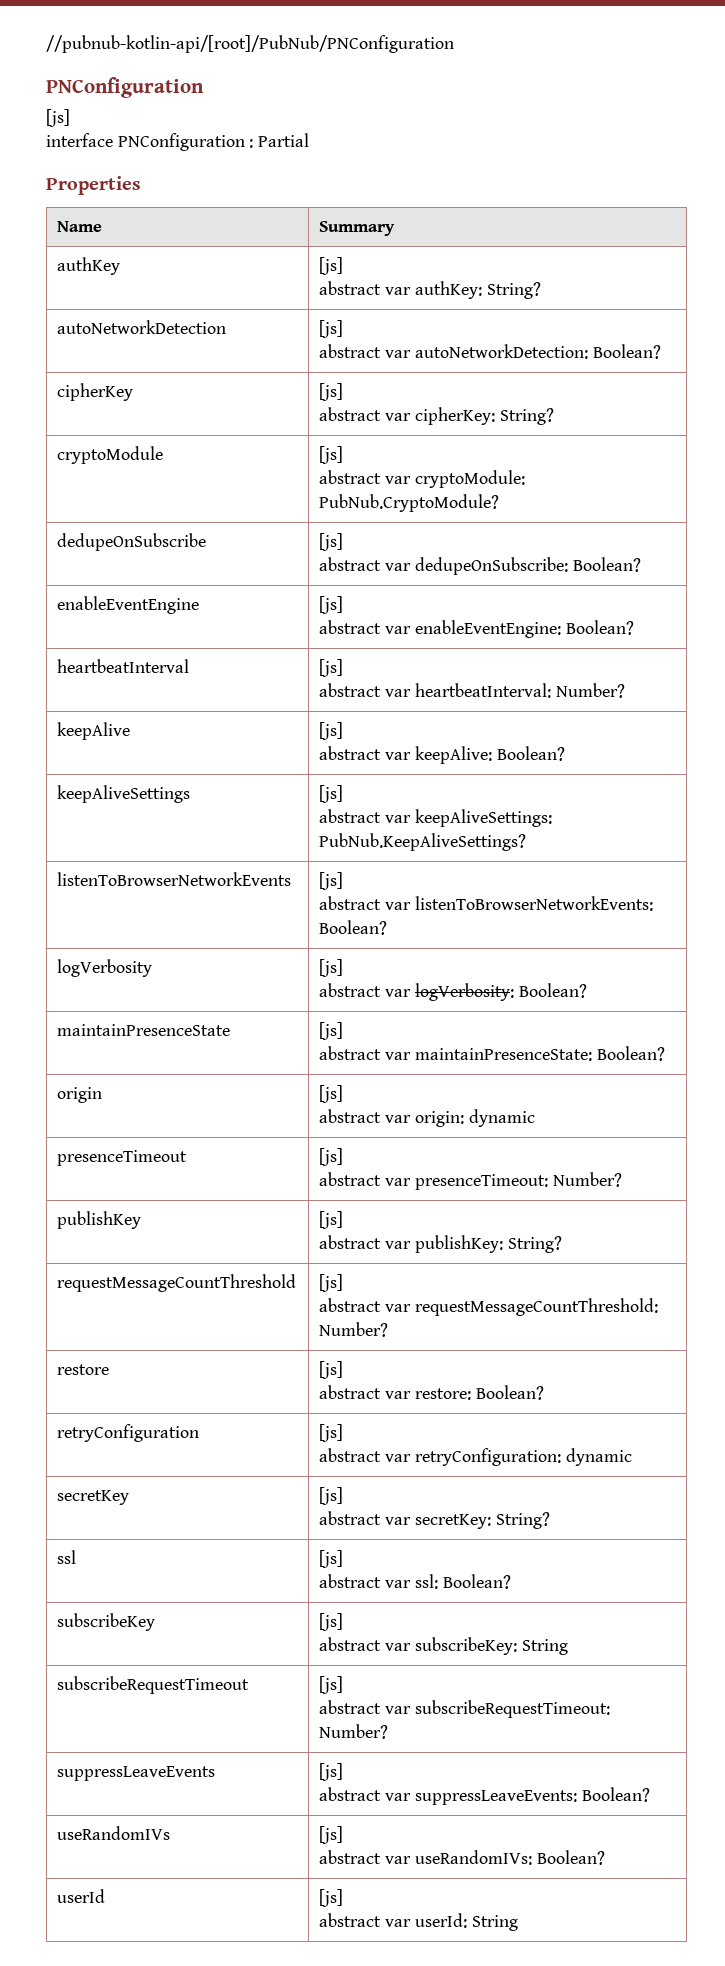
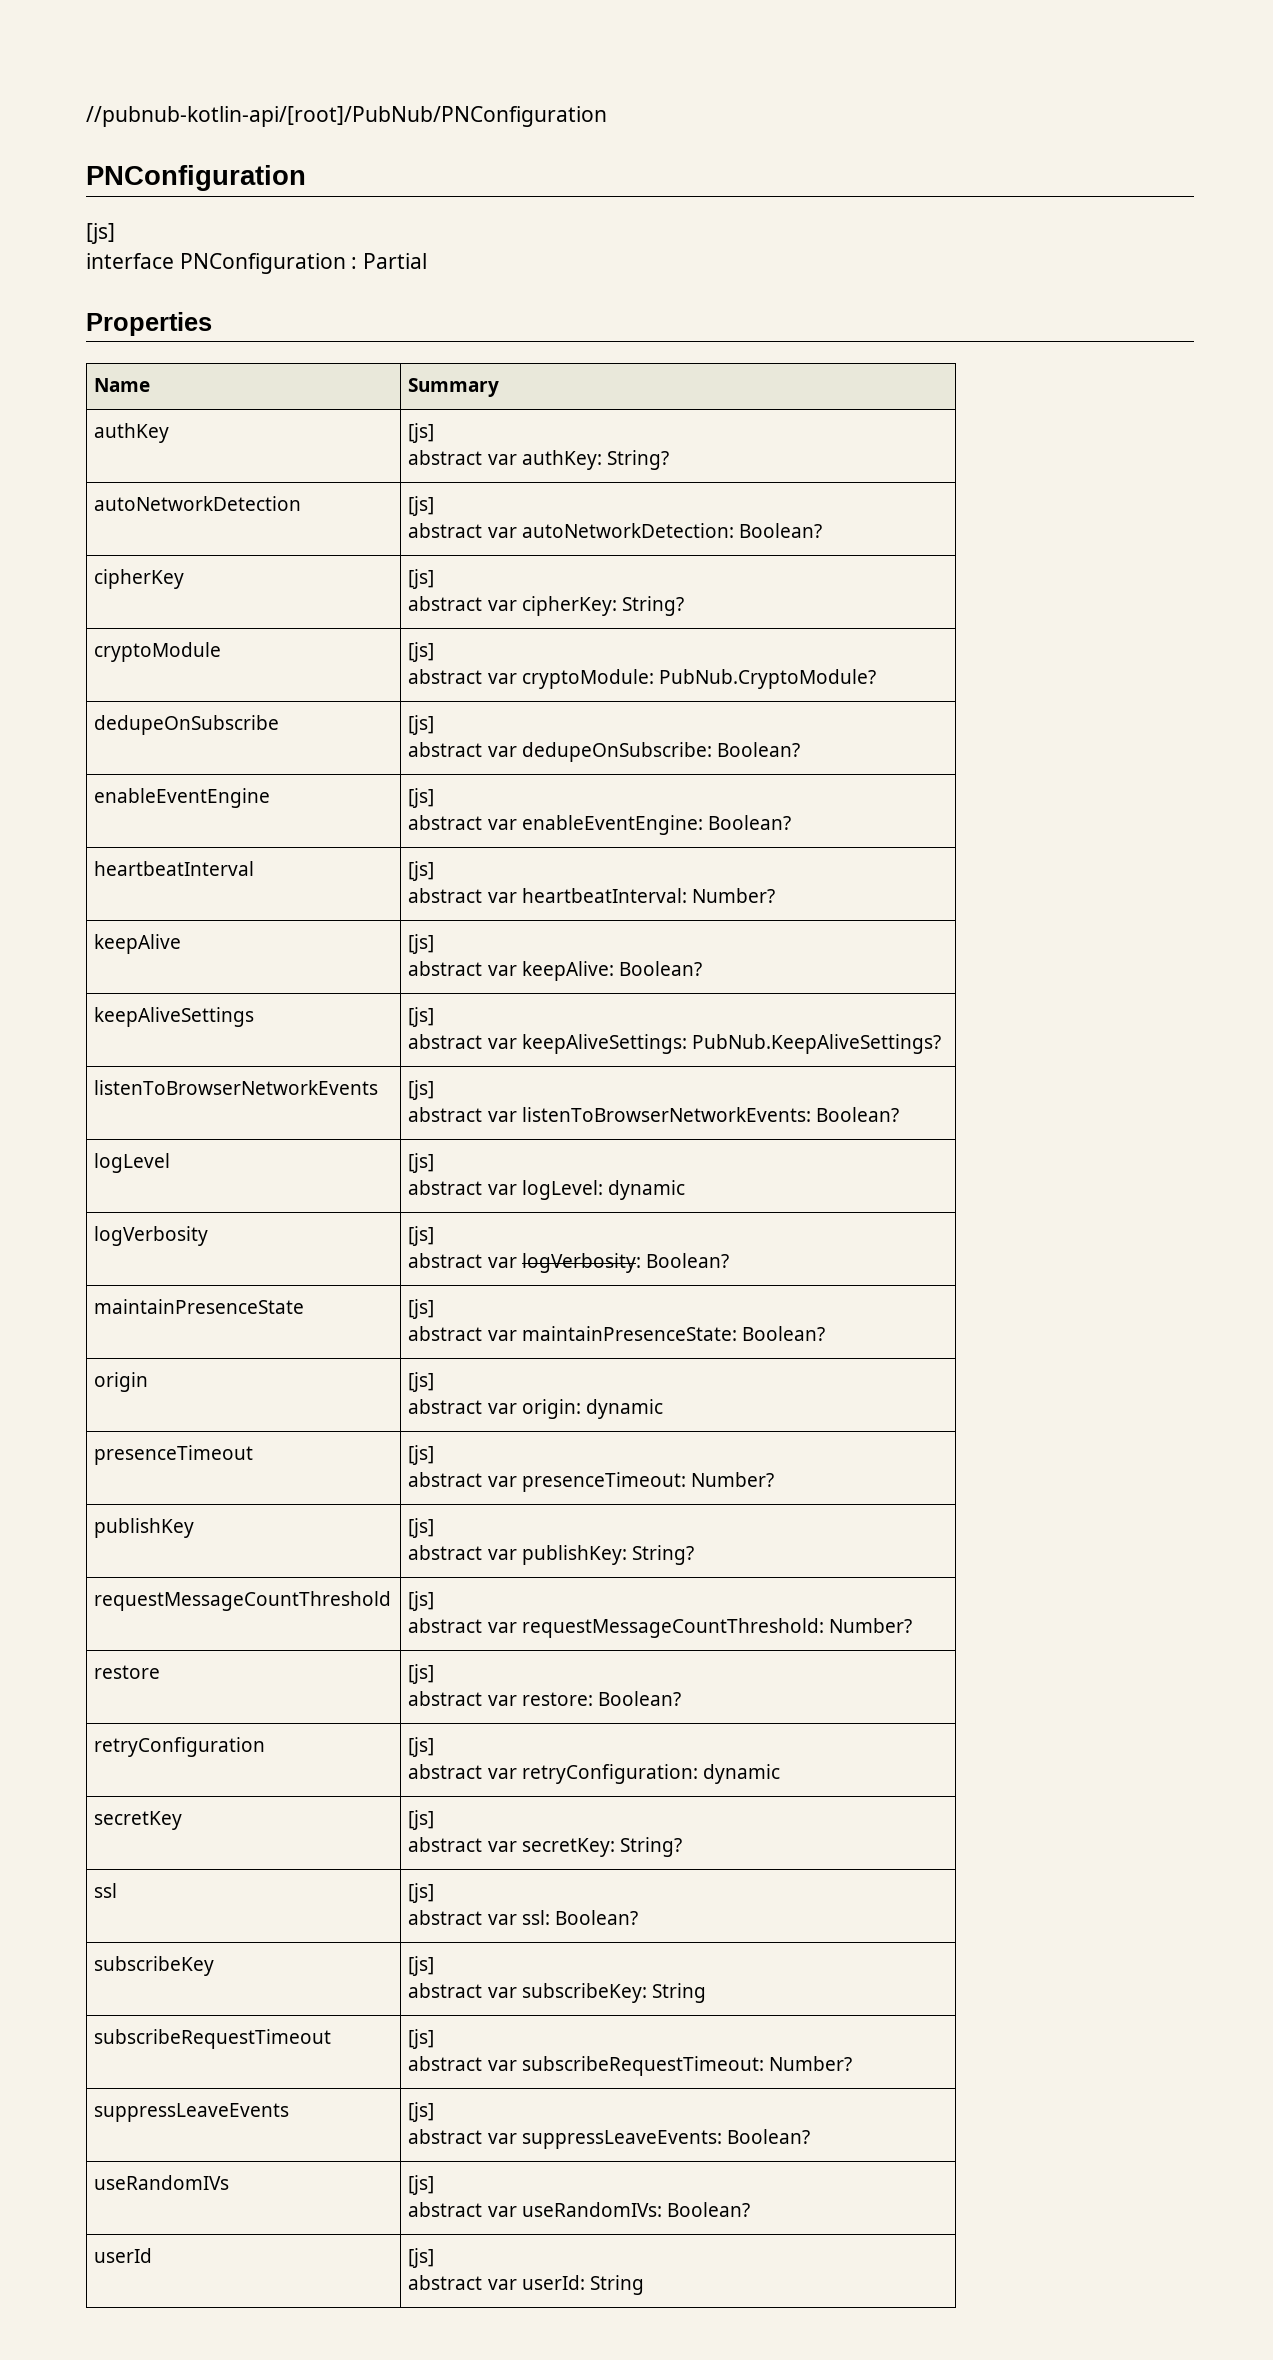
(388, 927) none -> [94,1153,171,1173] [408,1153,435,1173] [408,1180,685,1200] // logLevel | [js] // abstract var logLevel: dynamic

